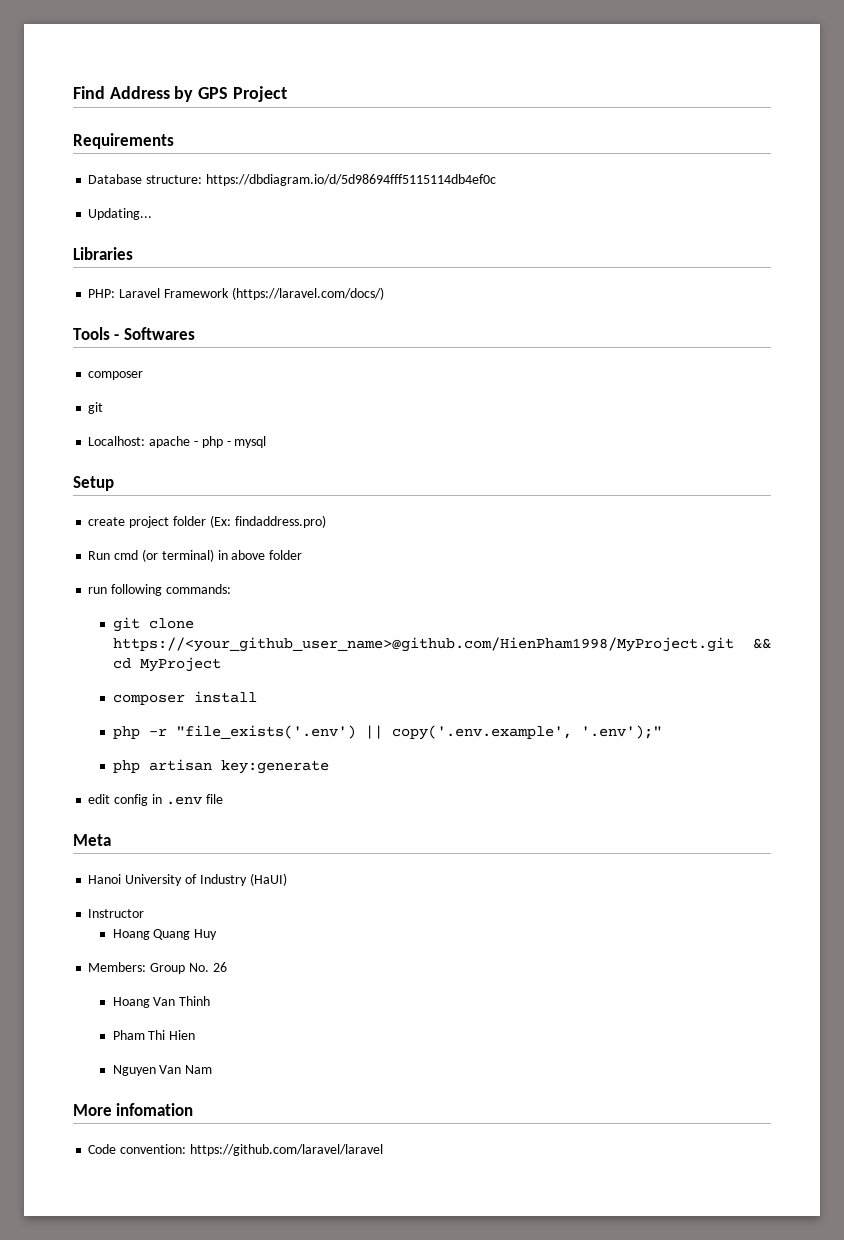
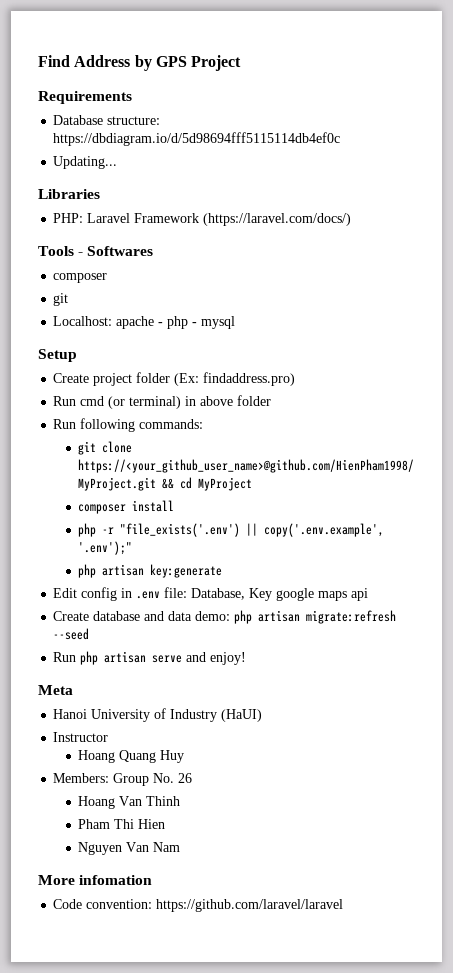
[88,517,126,526] create -> [53,373,90,383] Create
[88,587,108,594] run -> [53,419,77,429] Run
[88,794,111,804] edit -> [53,588,78,598] Edit
[205,794,223,804] file -> [164,587,369,601] [53,610,397,624] [53,628,90,640] [53,651,247,665] file: Database, Key google maps api // Create database and data demo: php artisan migrate:refresh --seed // Run php artisan serve and enjoy!

